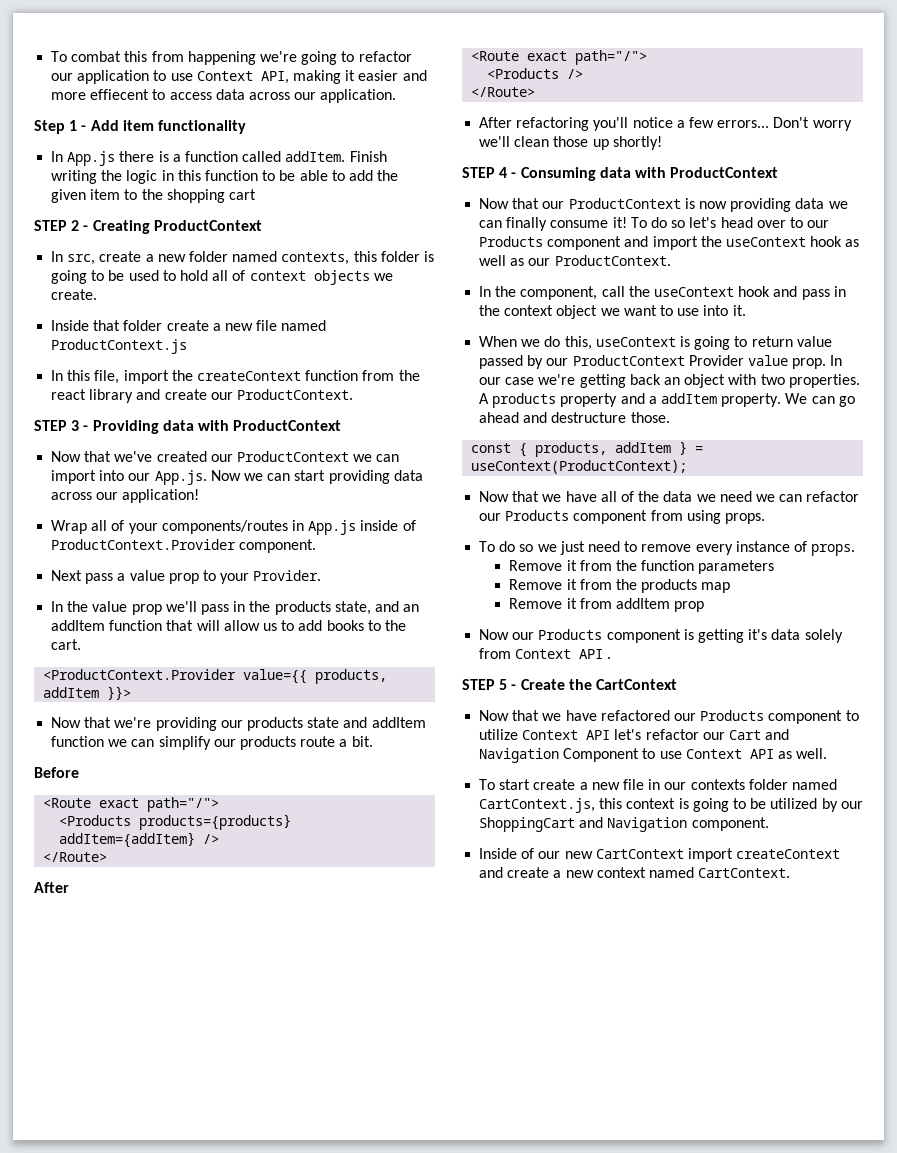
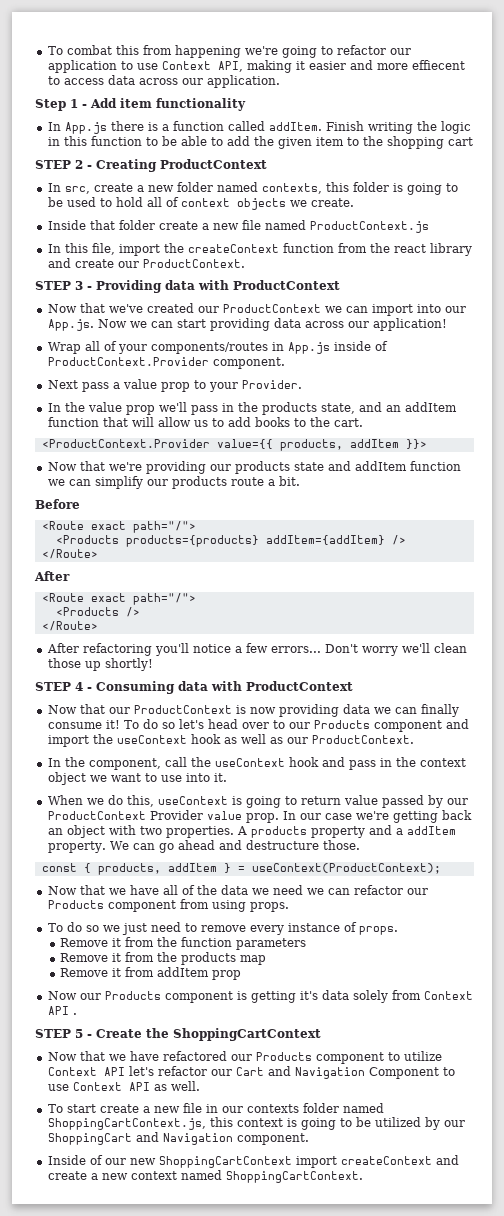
[595,679,677,690] CartContext -> [173,1028,321,1041] ShoppingCartContext
[479,798,596,813] CartContext.js, -> [47,1118,206,1130] ShoppingCartContext.js,
[595,849,684,859] CartContext -> [158,1156,292,1168] ShoppingCartContext
[698,868,791,878] CartContext. -> [225,1171,363,1183] ShoppingCartContext.

